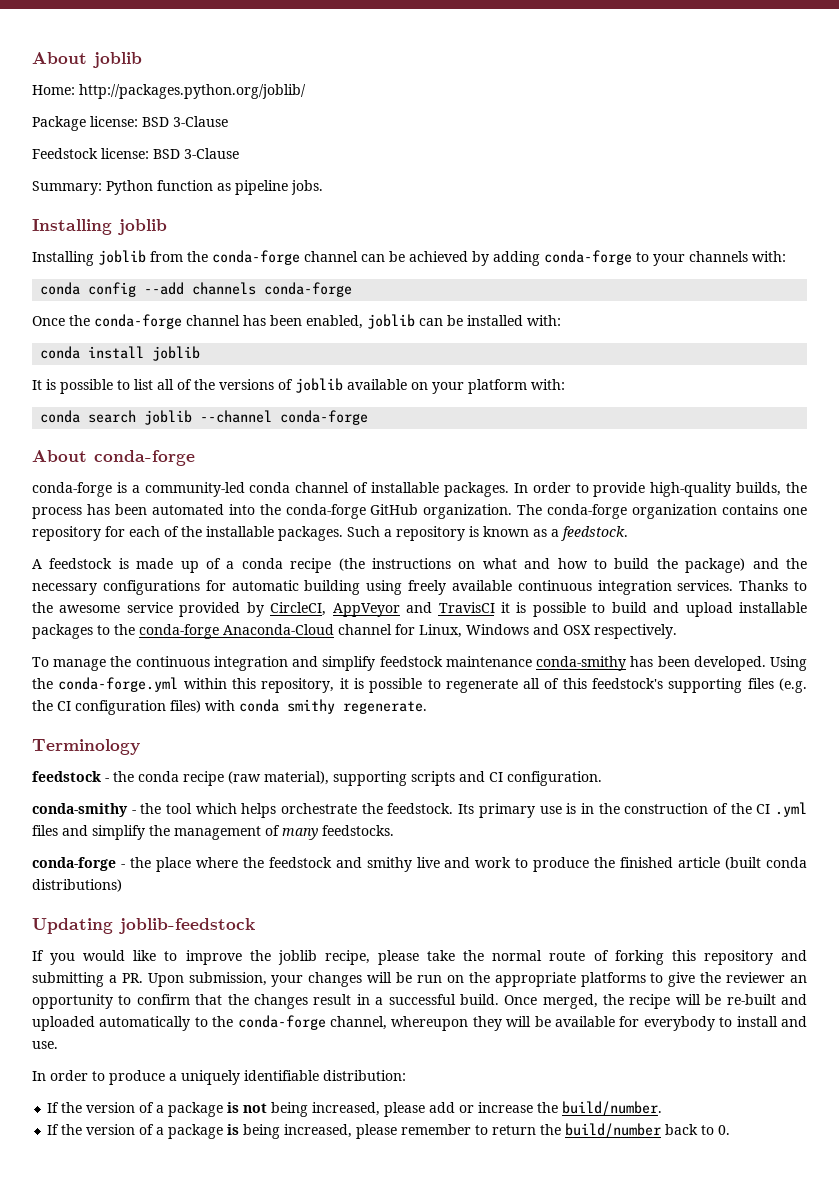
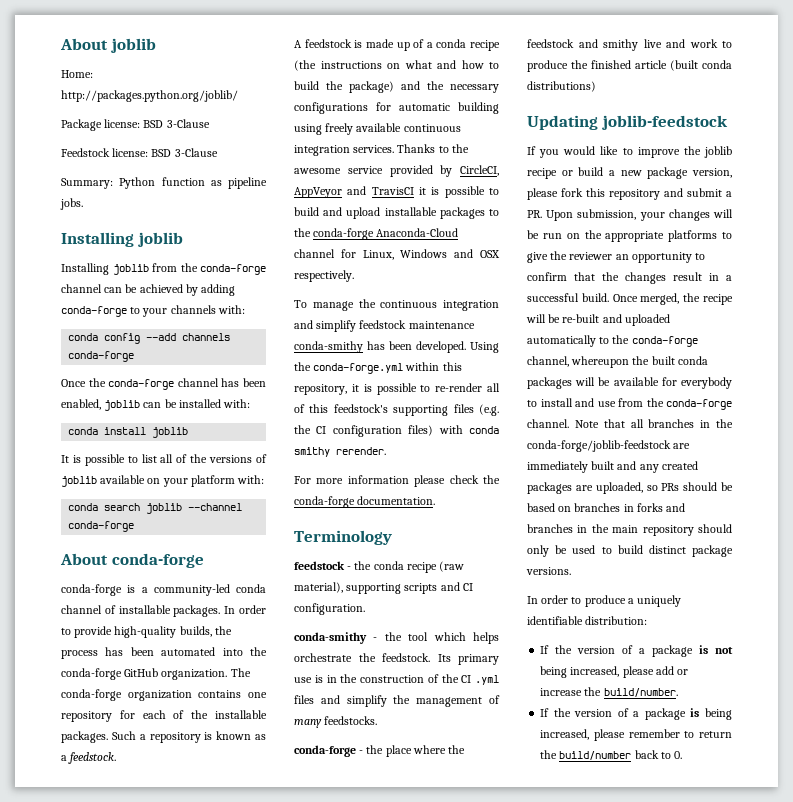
[445,679,518,693] regenerate -> [435,383,483,392] re-render
[343,701,427,714] regenerate. -> [336,447,386,455] [294,475,500,487] [294,496,436,508] rerender. // For more information please check the conda-forge documentation.
[324,950,664,965] recipe, please take the normal route of forking -> [527,167,732,179] [527,188,583,200] recipe or build a new package version, please fork
[32,972,104,987] submitting -> [687,188,722,197] submit
[472,1016,502,1031] they -> [632,356,708,365] [527,377,572,389] the built conda packages
[32,1041,58,1049] use. -> [597,398,732,410] [527,419,733,428] [527,440,691,452] [527,461,698,473] [527,482,733,494] [527,503,686,512] [527,524,732,536] [527,545,733,557] [526,567,571,575] use from the conda-forge channel. Note that all branches in the conda-forge/joblib-feedstock are immediately built and any created packages are uploaded, so PRs should be based on branches in forks and branches in the main repository should only be used to build distinct package versions.

